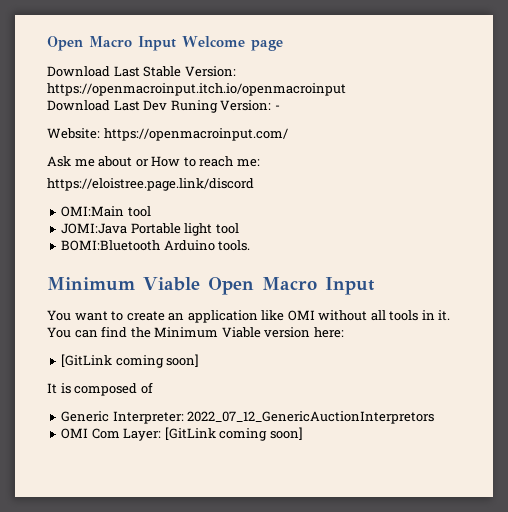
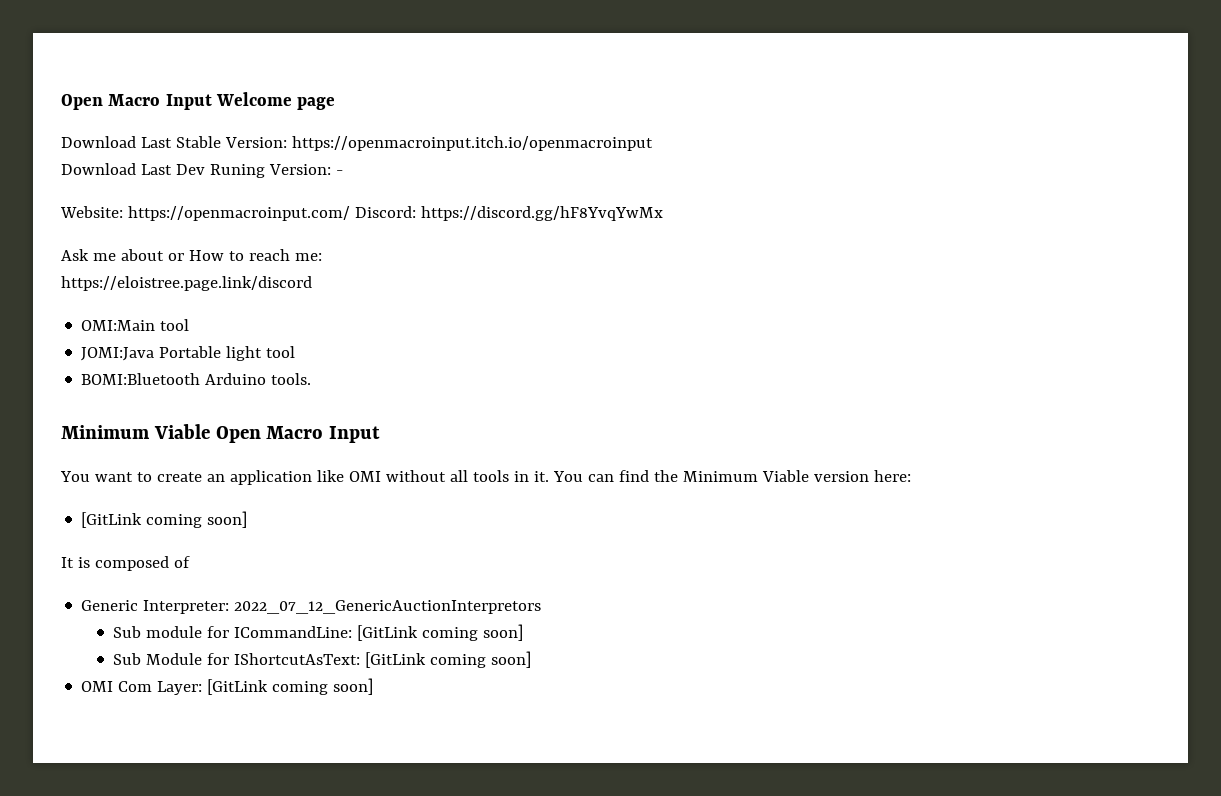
(288, 134) none -> [354,206,663,221] Discord: https://discord.gg/hF8YvqYwMx
(435, 417) none -> [113,624,524,641] [113,651,532,668] // Sub module for ICommandLine: [GitLink coming soon] // Sub Module for IShortcutAsText: [GitLink coming soon]

